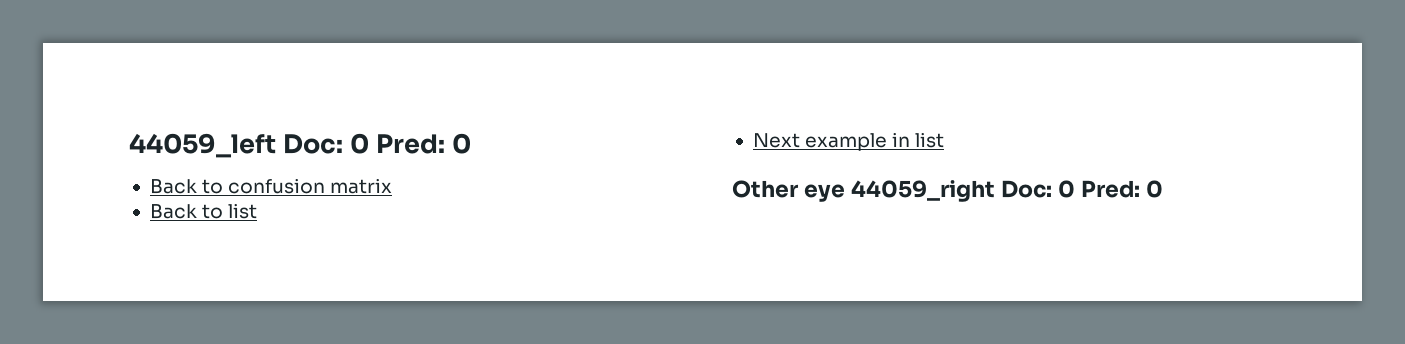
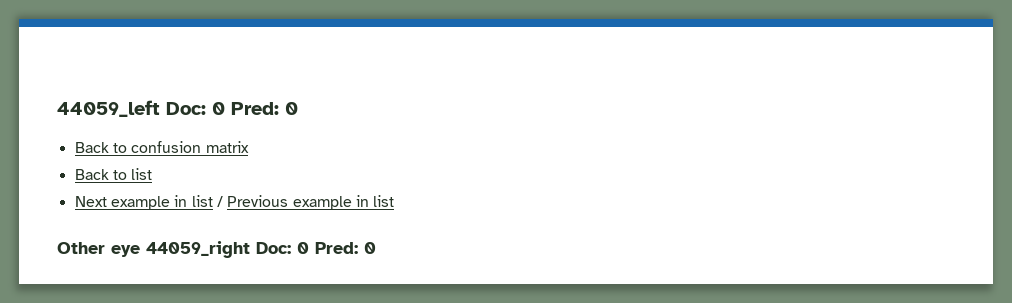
(945, 140) none -> [216,195,395,210] / Previous example in list

